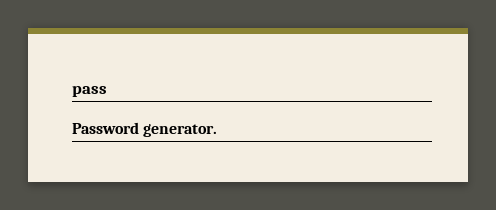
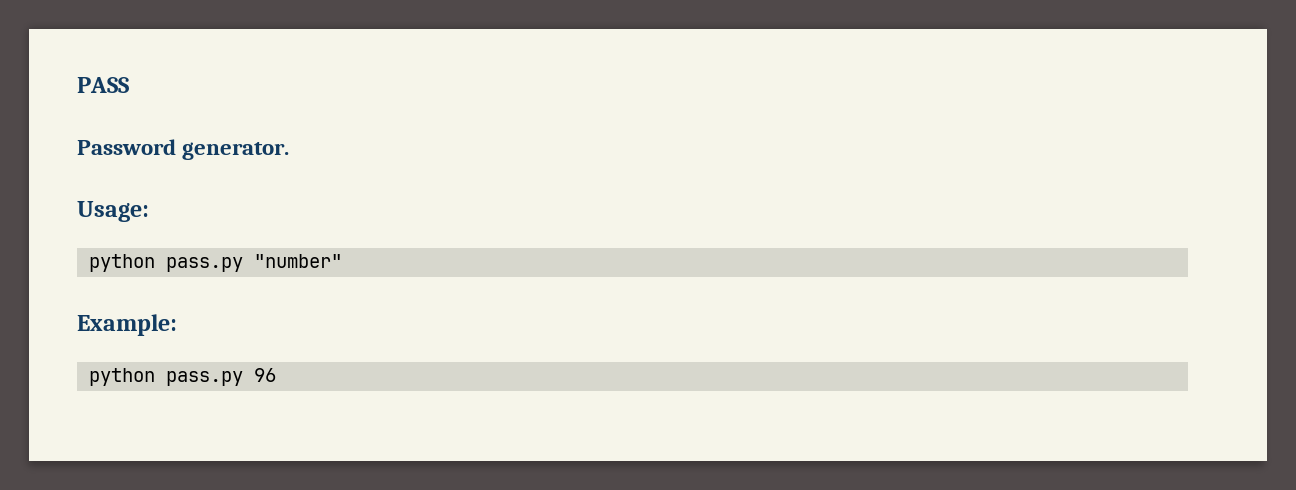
[72,86,107,97] pass -> [77,77,129,93] PASS
(218, 130) none -> [77,201,149,222] [89,254,343,272] [77,314,177,336] [89,368,277,386] // Usage: // python pass.py "number" // Example: // python pass.py 96

